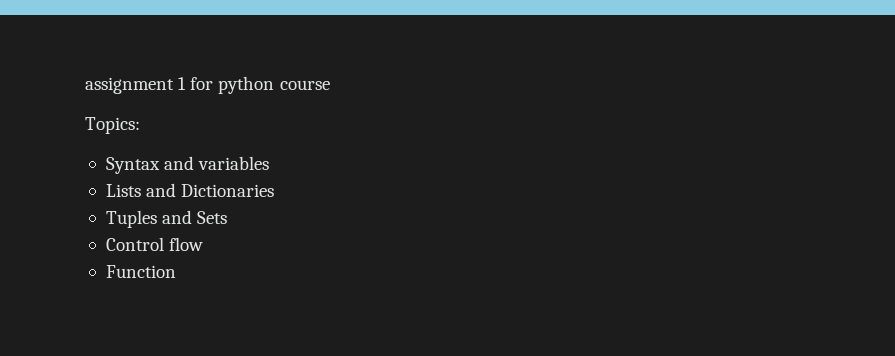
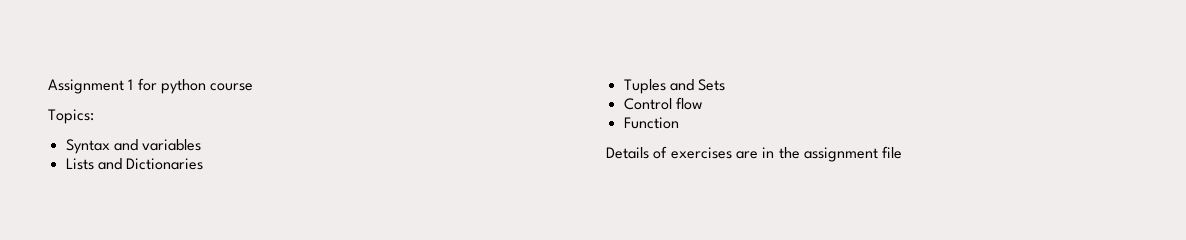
[85,77,174,94] assignment -> [48,79,124,94] Assignment
(176, 271) none -> [606,146,903,162] // Details of exercises are in the assignment file

